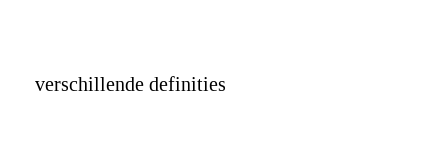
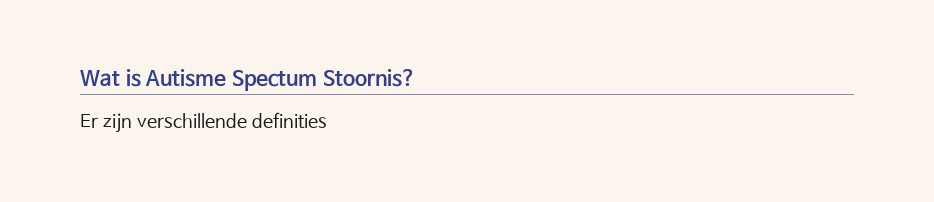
(35, 84) none -> [80,69,416,91] [80,113,132,133] Wat is Autisme Spectum Stoornis? // Er zijn

